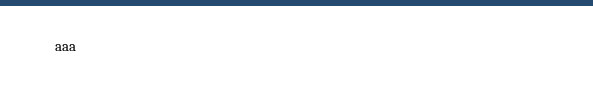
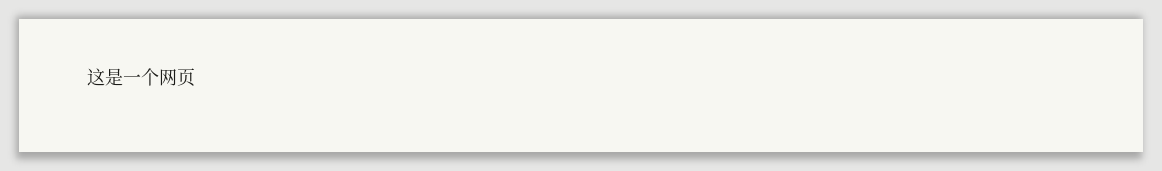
[55,44,76,51] aaa -> [87,68,195,87] 这是一个网页

